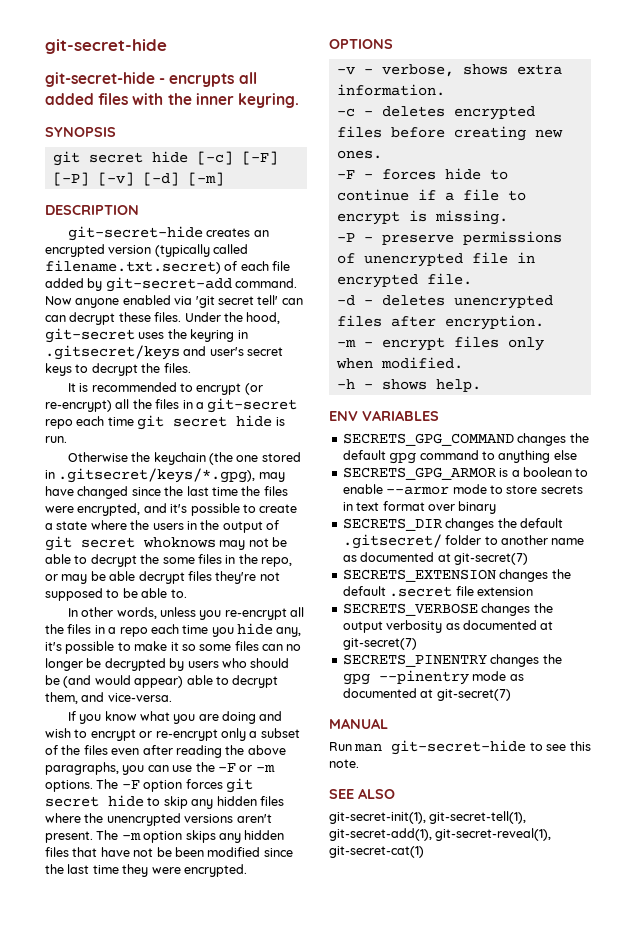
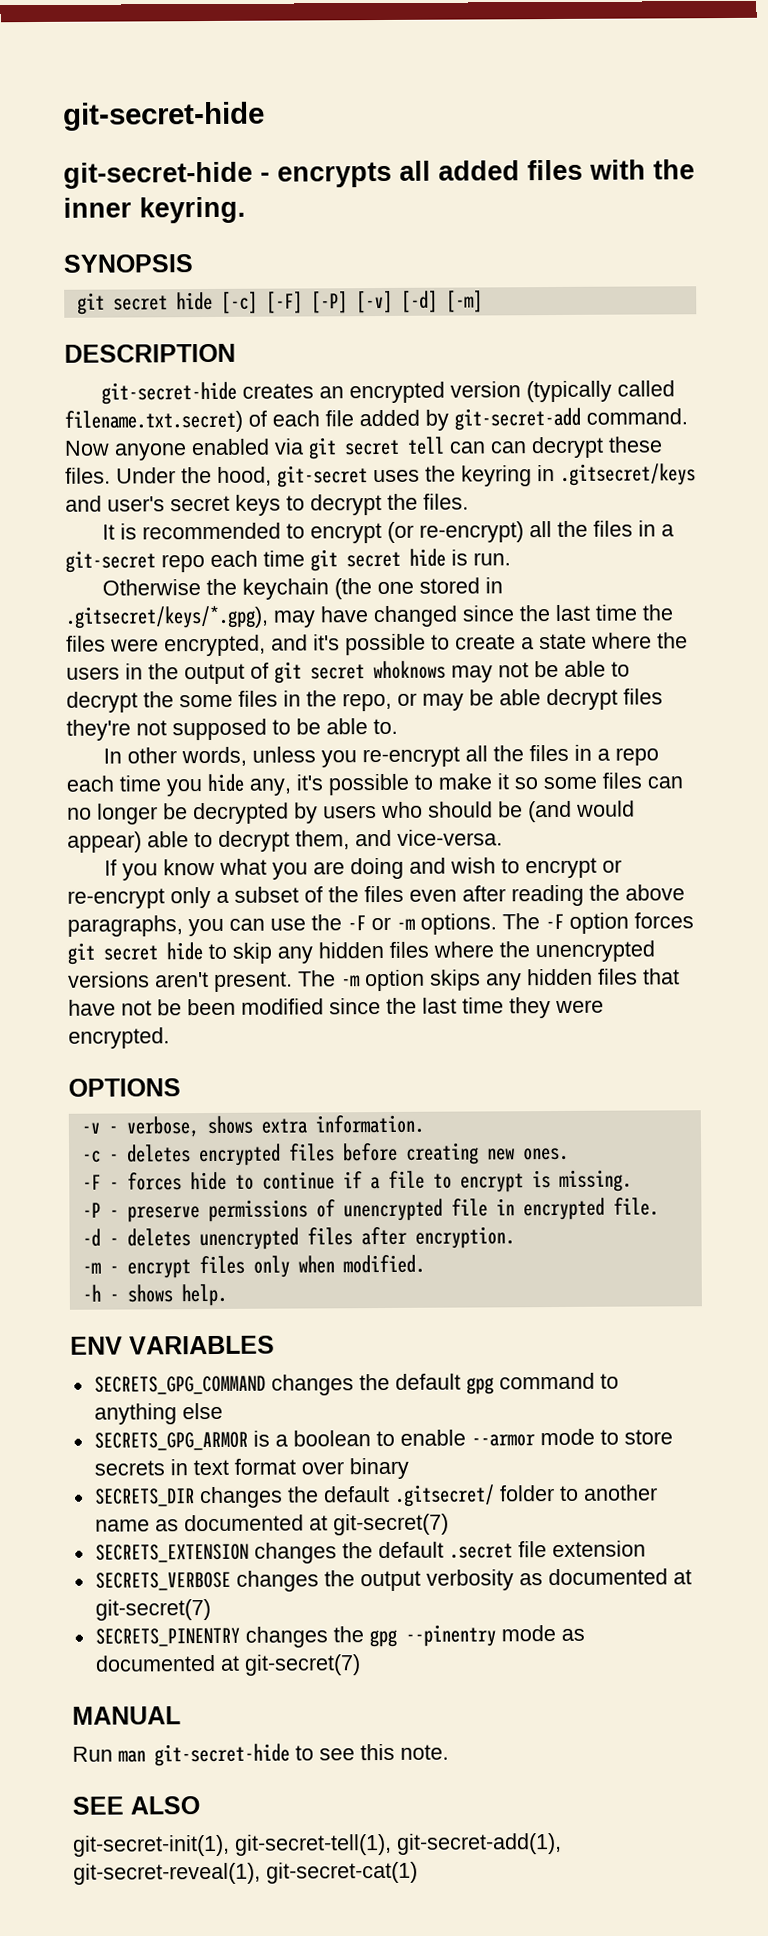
[195,295,279,308] 'git secret tell' -> [308,436,445,460] git secret tell

